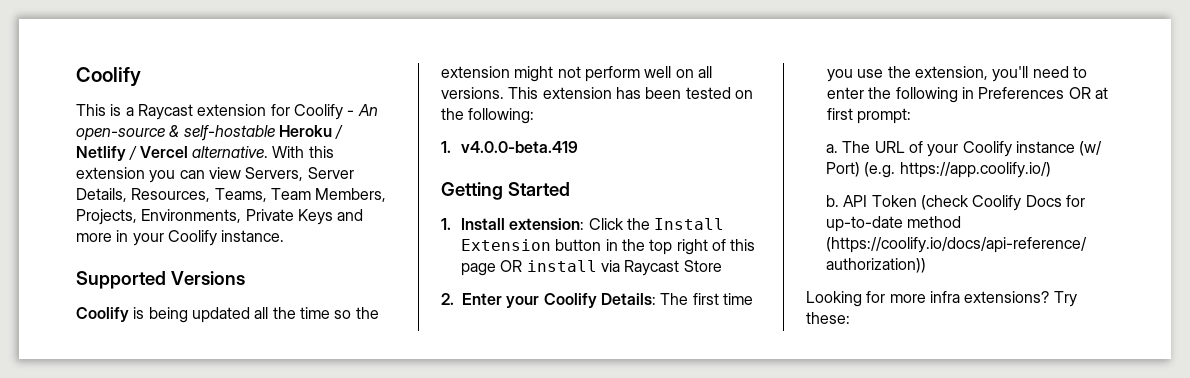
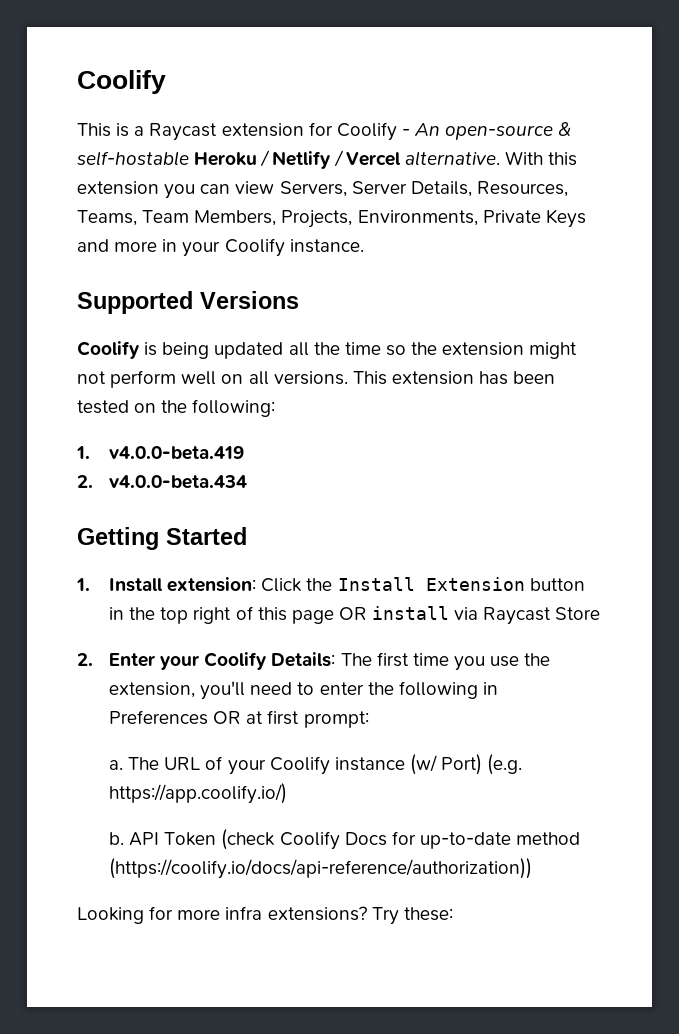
(579, 147) none -> [77,475,248,489] // 2. v4.0.0-beta.434

